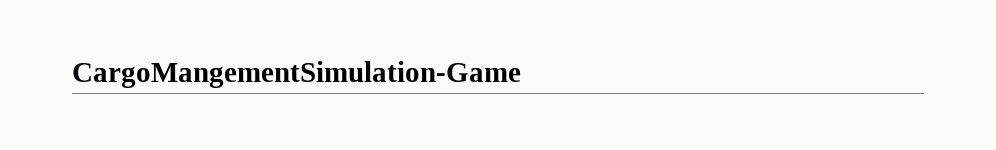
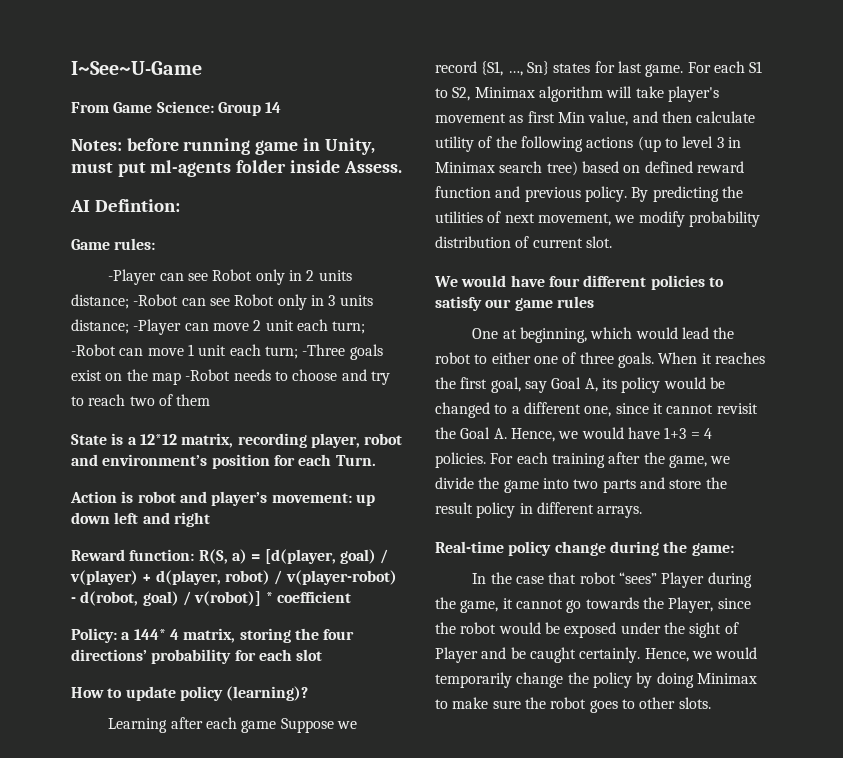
[72,61,521,88] CargoMangementSimulation-Game -> [71,61,202,75] [71,101,282,116] [71,138,375,155] [71,160,402,177] [70,199,180,212] [71,238,156,250] [108,269,352,285] [71,294,373,310] [71,319,366,335] [71,344,383,360] [71,369,390,385] [71,394,211,406] [71,433,403,448] [71,454,376,469] [70,491,375,506] [71,512,210,527] [71,549,389,564] [70,570,397,585] [71,591,351,606] [71,628,355,643] [71,649,323,664] [71,686,309,701] [108,717,357,733] [435,61,763,77] [435,86,719,102] [435,111,756,126] [435,136,741,152] [435,161,744,176] [435,186,743,202] [435,211,760,227] [435,236,612,248] [434,275,724,290] [435,296,594,311] [472,327,735,343] [435,352,765,368] [435,377,725,393] [435,402,758,418] [435,427,712,442] [435,452,731,468] [435,477,727,493] [435,502,643,518] [435,541,734,556] [472,572,752,588] [435,597,751,613] [435,622,739,638] [435,647,758,663] [435,672,757,688] [435,697,711,713] I~See~U-Game // From Game Science: Group 14 // Notes: before running game in Unity, must put ml-agents folder inside Assess. // AI Defintion: // Game rules: // -Player can see Robot only in 2 units distance; -Robot can see Robot only in 3 units distance; -Player can move 2 unit each turn; -Robot can move 1 unit each turn; -Three goals exist on the map -Robot needs to choose and try to reach two of them // State is a 12*12 matrix, recording player, robot and environment’s position for each Turn. // Action is robot and player’s movement: up down left and right // Reward function: R(S, a) = [d(player, goal) / v(player) + d(player, robot) / v(player-robot) - d(robot, goal) / v(robot)] * coefficient // Policy: a 144* 4 matrix, storing the four directions’ probability for each slot // How to update policy (learning)? // Learning after each game Suppose we record {S1, …, Sn} states for last game. For each S1 to S2, Minimax algorithm will take player's movement as first Min value, and then calculate utility of the following actions (up to level 3 in Minimax search tree) based on defined reward function and previous policy. By predicting the utilities of next movement, we modify probability distribution of current slot. // We would have four different policies to satisfy our game rules // One at beginning, which would lead the robot to either one of three goals. When it reaches the first goal, say Goal A, its policy would be changed to a different one, since it cannot revisit the Goal A. Hence, we would have 1+3 = 4 policies. For each training after the game, we divide the game into two parts and store the result policy in different arrays. // Real-time policy change during the game: // In the case that robot “sees” Player during the game, it cannot go towards the Player, since the robot would be exposed under the sight of Player and be caught certainly. Hence, we would temporarily change the policy by doing Minimax to make sure the robot goes to other slots.

